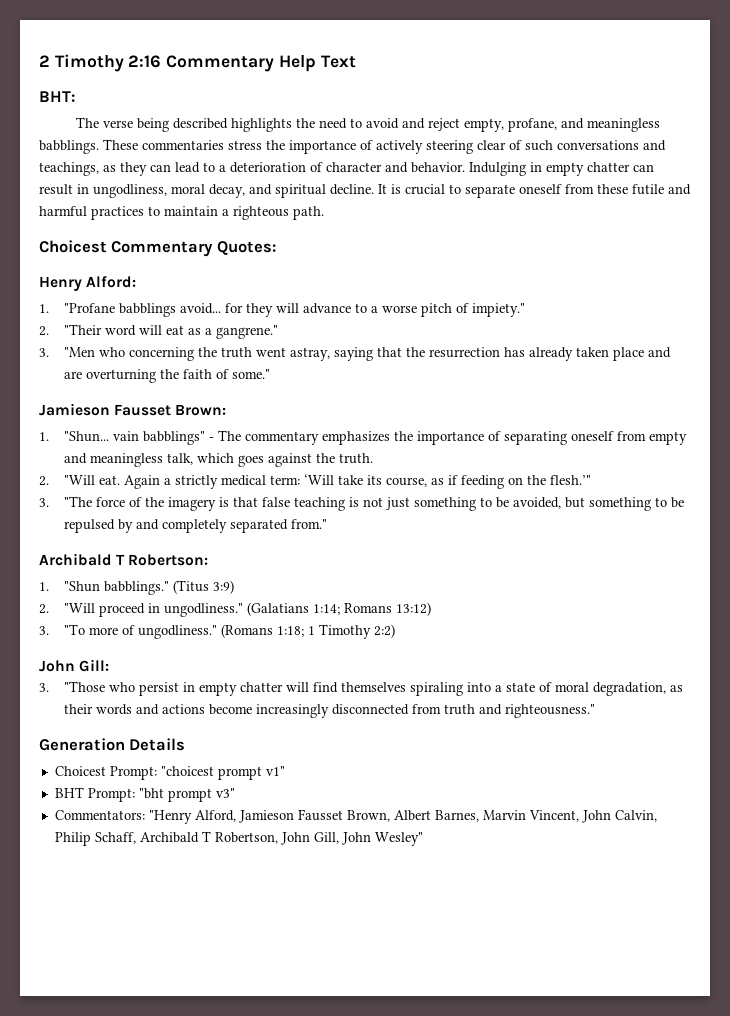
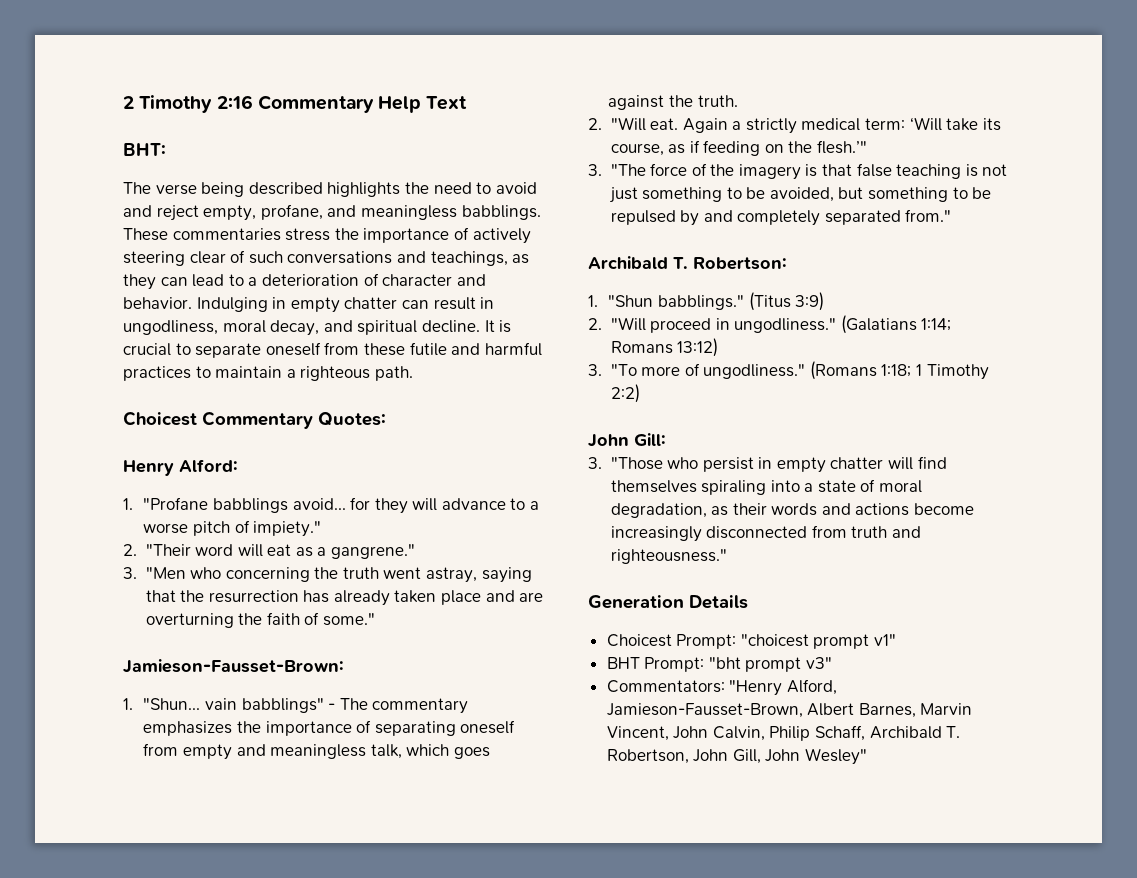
[39,403,227,416] Jamieson Fausset Brown: -> [123,659,344,673] Jamieson-Fausset-Brown:
[116,554,126,565] T -> [673,257,688,269] T.
[238,809,390,823] Jamieson Fausset Brown, -> [606,703,803,718] Jamieson-Fausset-Brown,
[201,831,211,842] T -> [946,726,961,738] T.

